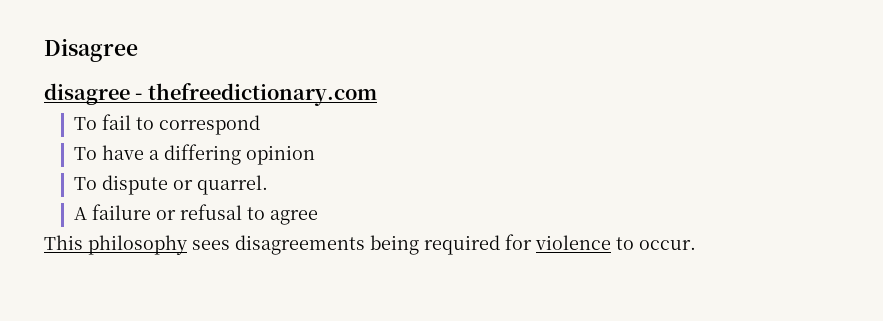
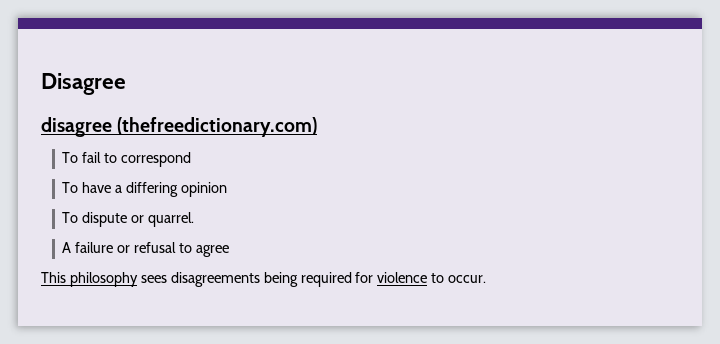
[135,83,377,106] - thefreedictionary.com -> [117,117,318,137] (thefreedictionary.com)

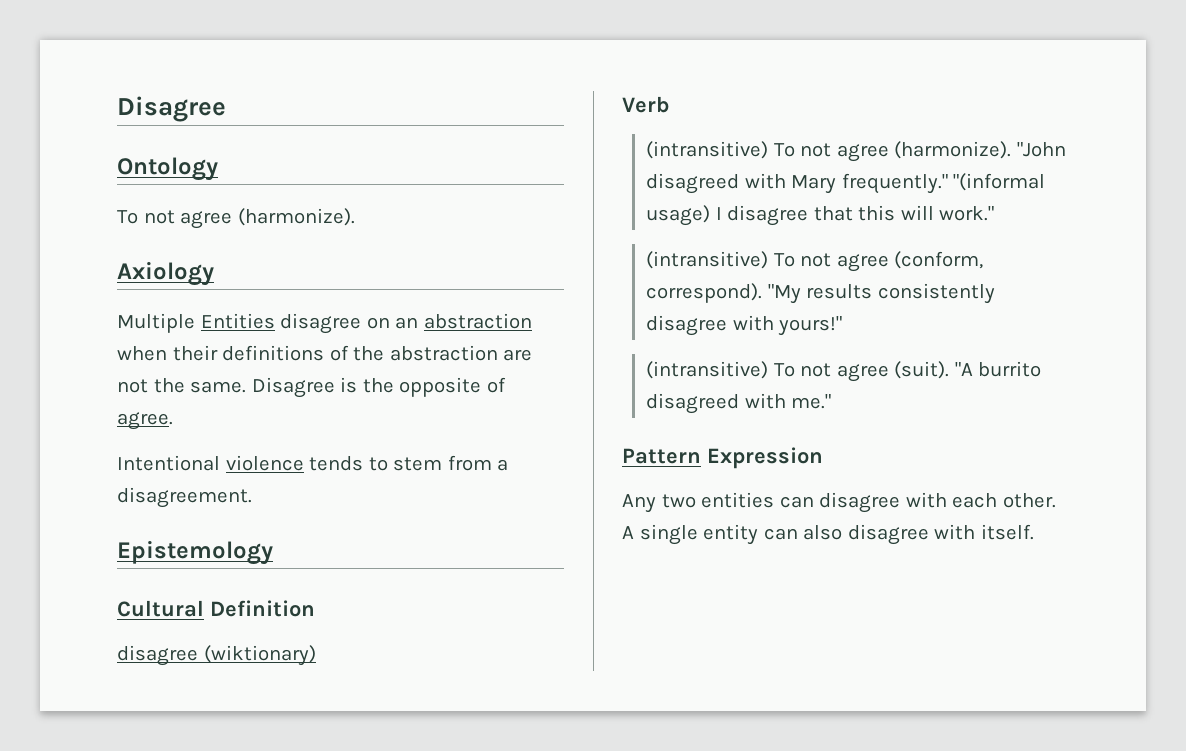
[41,117,318,137] [62,152,192,167] [62,182,228,197] [62,212,195,227] [62,242,230,257] [41,272,487,287] disagree (thefreedictionary.com) // To fail to correspond // To have a differing opinion // To dispute or quarrel. // A failure or refusal to agree // This philosophy sees disagreements being required for violence to occur. -> [117,157,218,181] [117,208,355,229] [117,261,214,286] [117,313,532,334] [117,345,533,361] [117,377,506,398] [117,412,173,430] [117,455,509,471] [117,487,252,508] [117,540,273,565] [117,600,315,617] [117,645,316,666] [622,96,670,113] [646,141,1066,162] [646,173,1046,194] [646,205,995,226] [646,251,984,272] [646,283,995,304] [646,315,843,336] [646,361,1042,382] [646,393,832,414] [622,447,823,469] [622,492,1056,513] [622,524,1034,545] Ontology // To not agree (harmonize). // Axiology // Multiple Entities disagree on an abstraction when their definitions of the abstraction are not the same. Disagree is the opposite of agree. // Intentional violence tends to stem from a disagreement. // Epistemology // Cultural Definition // disagree (wiktionary) // Verb // (intransitive) To not agree (harmonize). "John disagreed with Mary frequently." "(informal usage) I disagree that this will work." // (intransitive) To not agree (conform, correspond). "My results consistently disagree with yours!" // (intransitive) To not agree (suit). "A burrito disagreed with me." // Pattern Expression // Any two entities can disagree with each other. A single entity can also disagree with itself.

